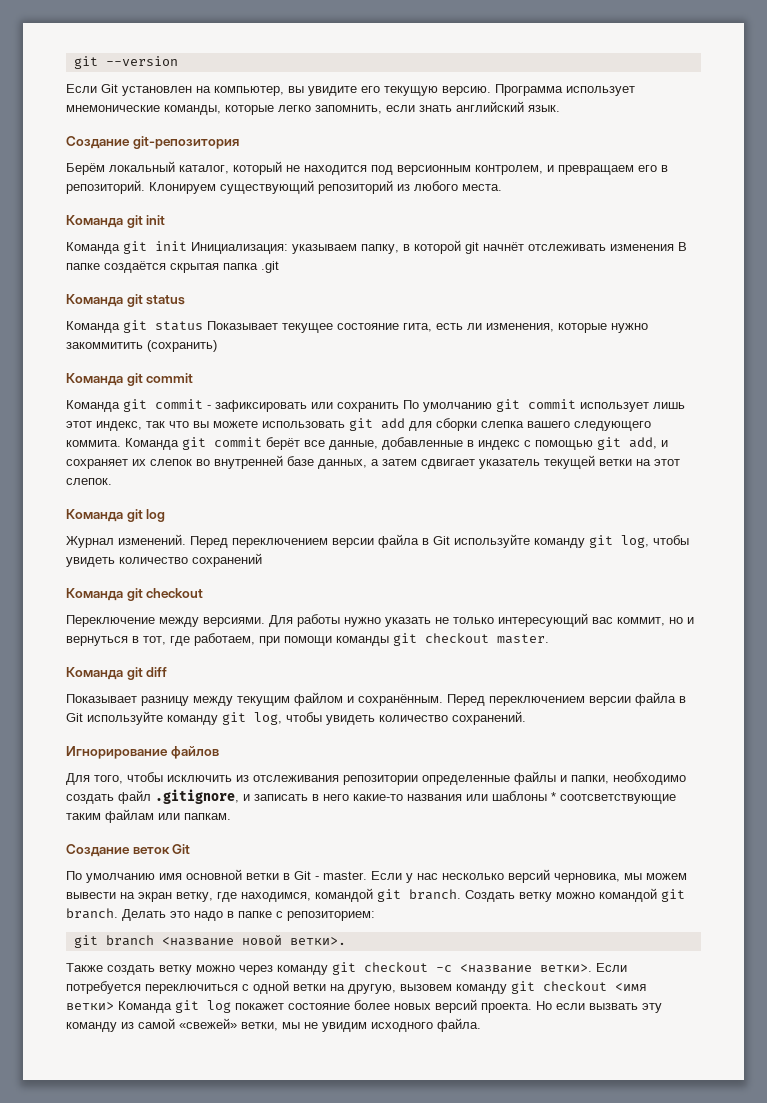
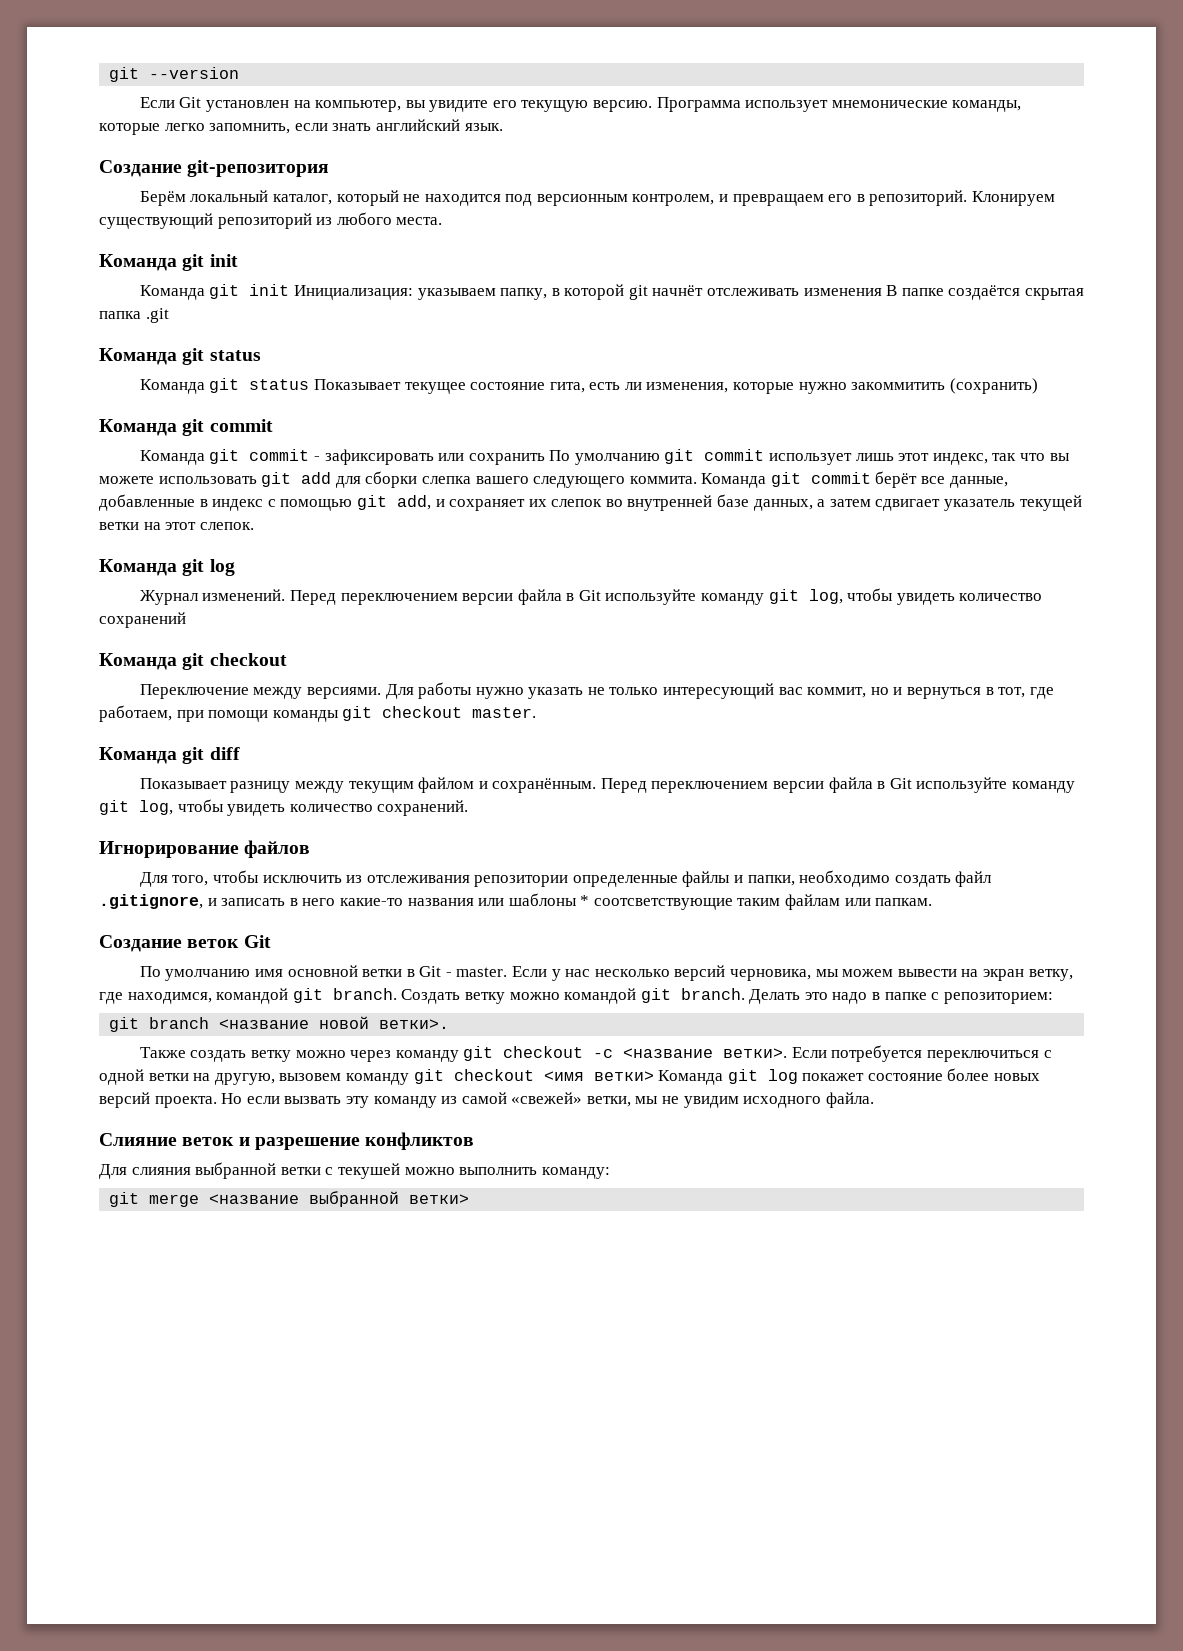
(481, 1025) none -> [99,1132,475,1150] [99,1162,610,1179] [109,1191,470,1207] // Слияние веток и разрешение конфликтов // Для слияния выбранной ветки с текушей можно выполнить команду: // git merge <название выбранной ветки>

